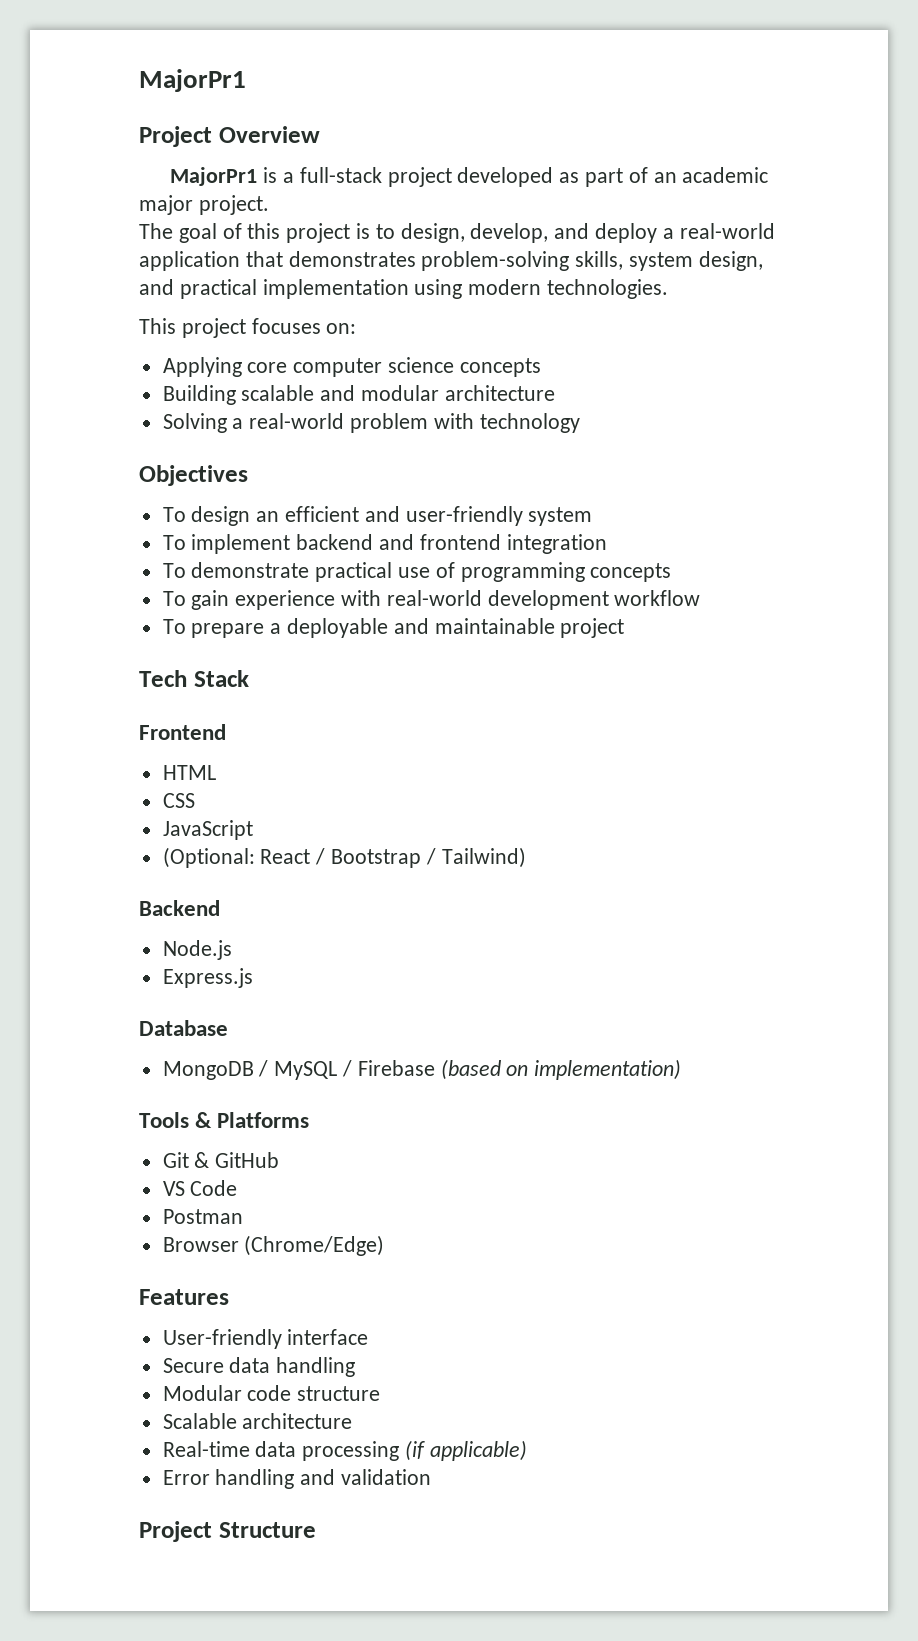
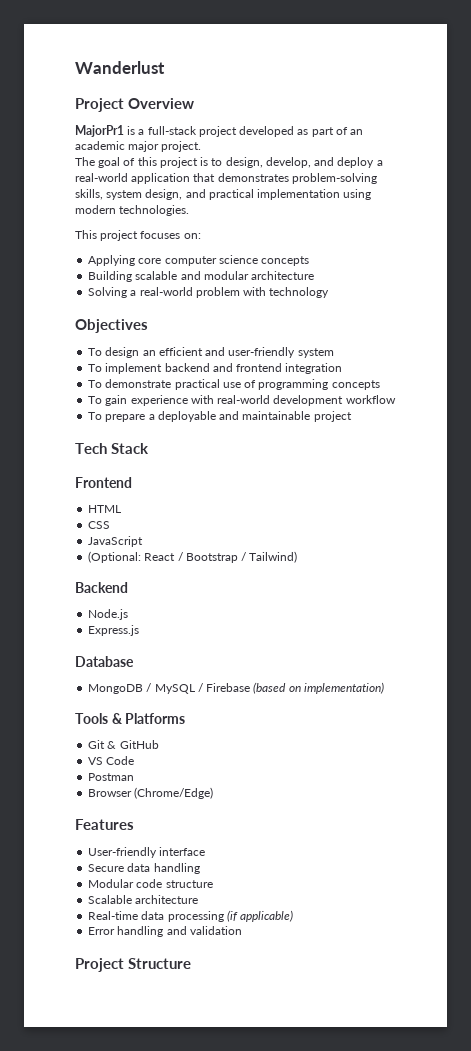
[139,69,246,92] MajorPr1 -> [75,61,165,74] Wanderlust

